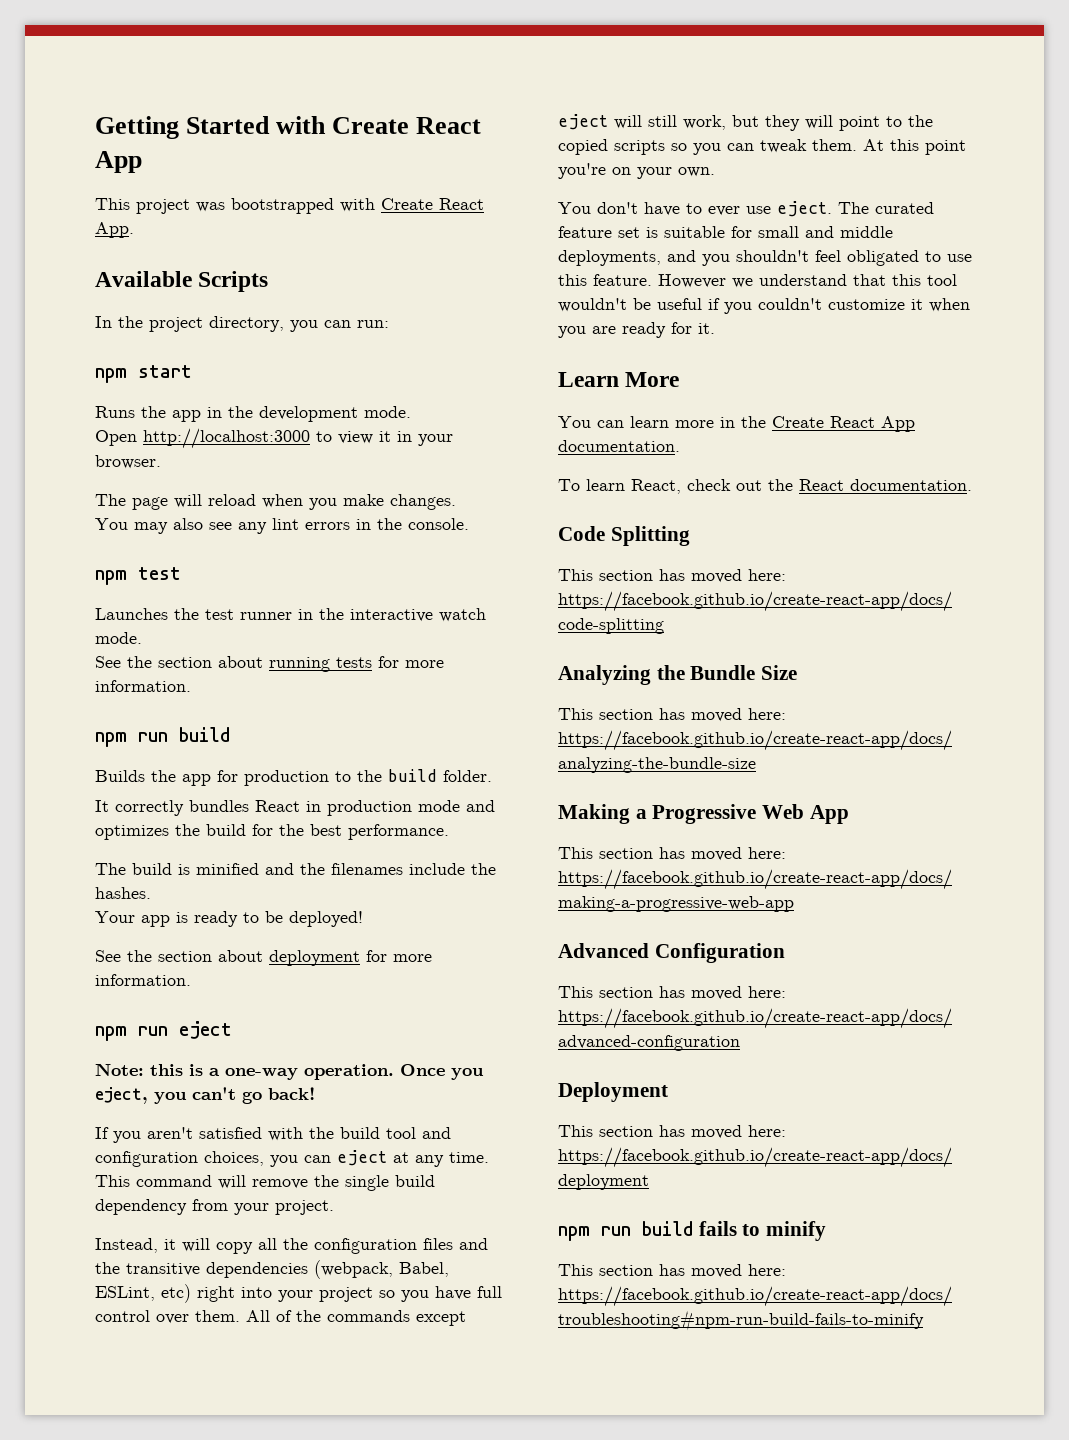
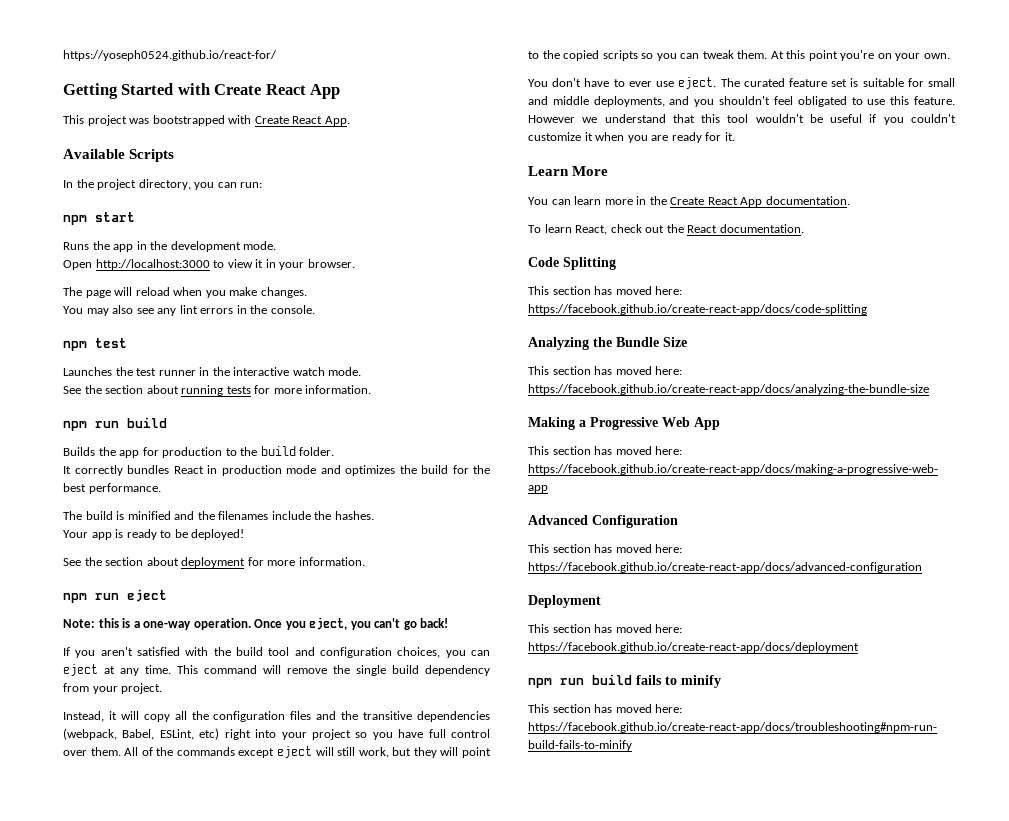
(95, 127) none -> [63,50,277,61] https://yoseph0524.github.io/react-for/ //

